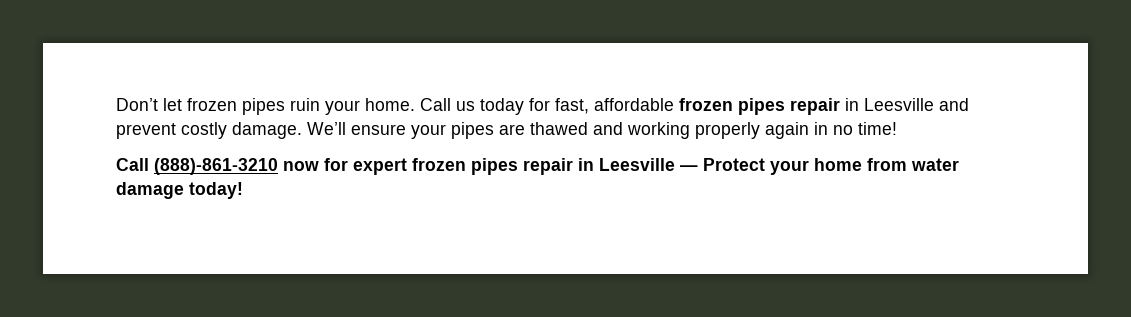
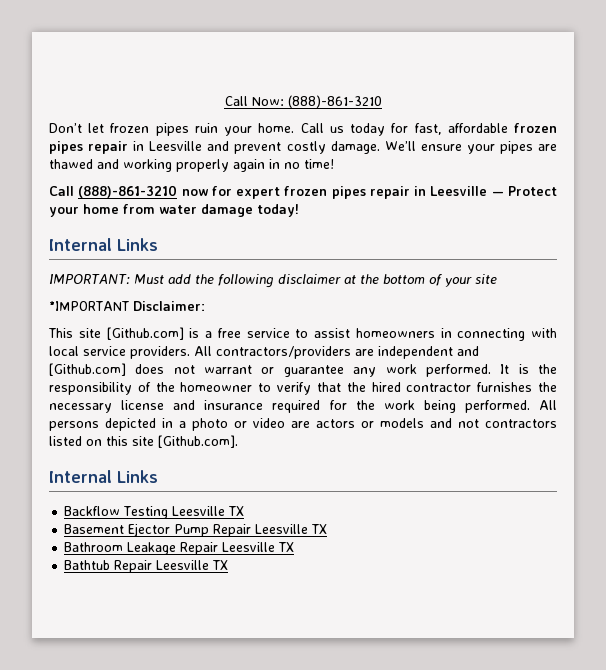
(116, 104) none -> [224,95,382,108] Call Now: (888)-861-3210 //
(243, 190) none -> [49,238,158,251] [49,274,497,288] [49,301,205,311] [48,327,557,341] [49,346,479,359] [49,363,558,377] [49,382,557,395] [49,400,558,413] [49,418,557,431] [49,435,238,448] [49,470,158,483] [64,506,245,519] [64,523,328,537] [64,542,295,555] [64,560,229,573] // Internal Links // IMPORTANT: Must add the following disclaimer at the bottom of your site // *IMPORTANT Disclaimer: // This site [Github.com] is a free service to assist homeowners in connecting with local service providers. All contractors/providers are independent and [Github.com] does not warrant or guarantee any work performed. It is the responsibility of the homeowner to verify that the hired contractor furnishes the necessary license and insurance required for the work being performed. All persons depicted in a photo or video are actors or models and not contractors listed on this site [Github.com]. // Internal Links // Backflow Testing Leesville TX // Basement Ejector Pump Repair Leesville TX // Bathroom Leakage Repair Leesville TX // Bathtub Repair Leesville TX

